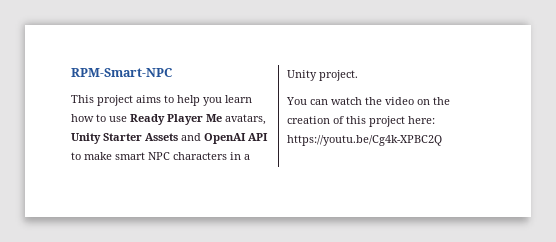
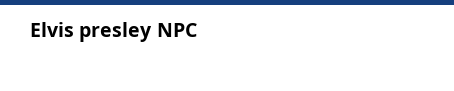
[71,68,172,77] [71,95,252,106] [71,114,266,125] [71,133,268,144] [71,152,250,160] [287,70,358,81] [286,97,450,105] [287,116,435,127] [287,135,442,146] RPM-Smart-NPC // This project aims to help you learn how to use Ready Player Me avatars, Unity Starter Assets and OpenAI API to make smart NPC characters in a Unity project. // You can watch the video on the creation of this project here: https://youtu.be/Cg4k-XPBC2Q -> [30,22,197,42] Elvis presley NPC

